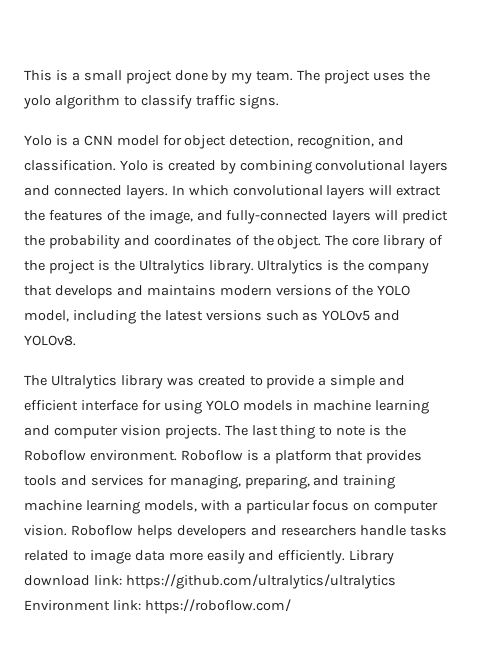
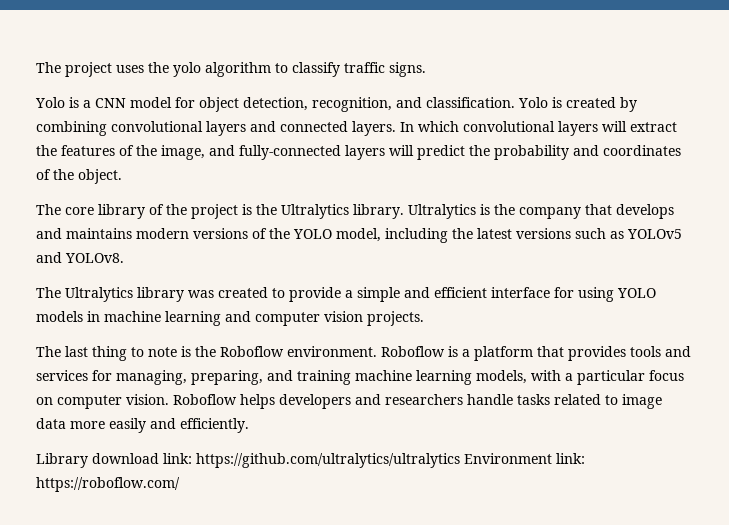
[24,70,294,84] This is a small project done by my team. -> (36, 67) none
(322, 242) none -> (122, 176) //
(221, 432) none -> (424, 318) //
(346, 557) none -> (249, 425) //

